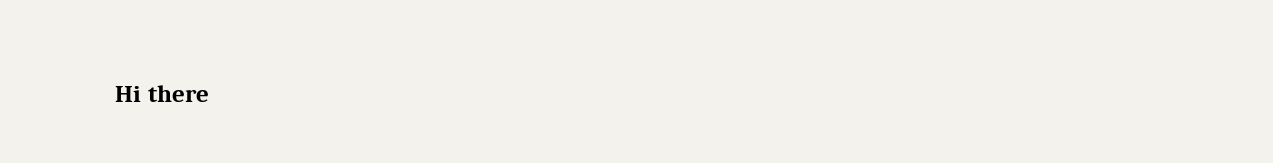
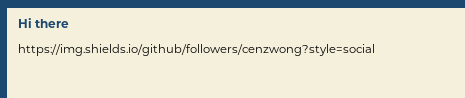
(209, 93) none -> [18,44,375,56] // https://img.shields.io/github/followers/cenzwong?style=social

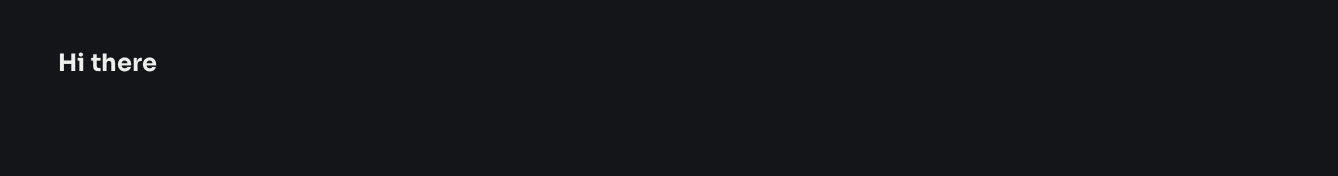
[18,44,375,56] // https://img.shields.io/github/followers/cenzwong?style=social -> (158, 62) none

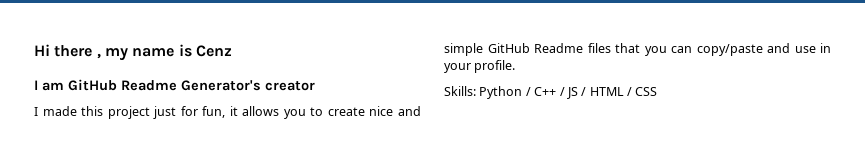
(158, 62) none -> [96,44,232,61] [34,79,315,91] [34,106,422,119] [444,43,831,56] [444,60,516,73] [444,86,658,99] , my name is Cenz // I am GitHub Readme Generator's creator // I made this project just for fun, it allows you to create nice and simple GitHub Readme files that you can copy/paste and use in your profile. // Skills: Python / C++ / JS / HTML / CSS

